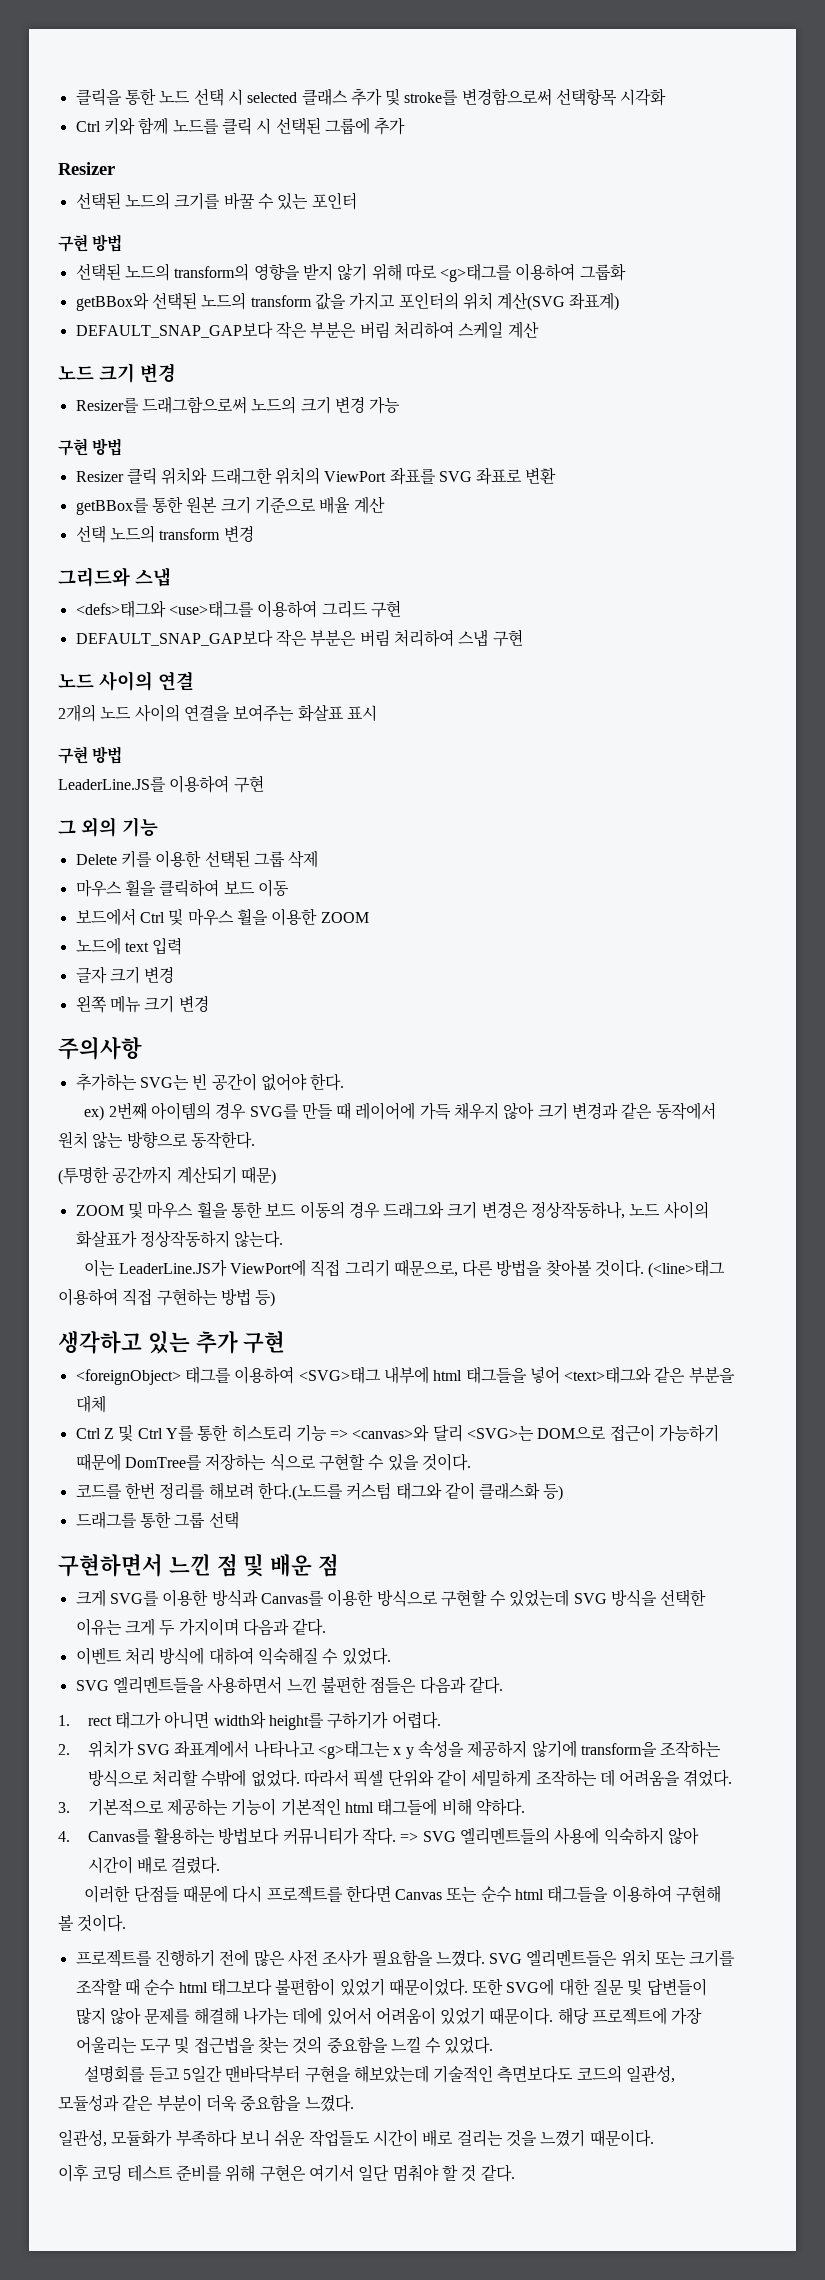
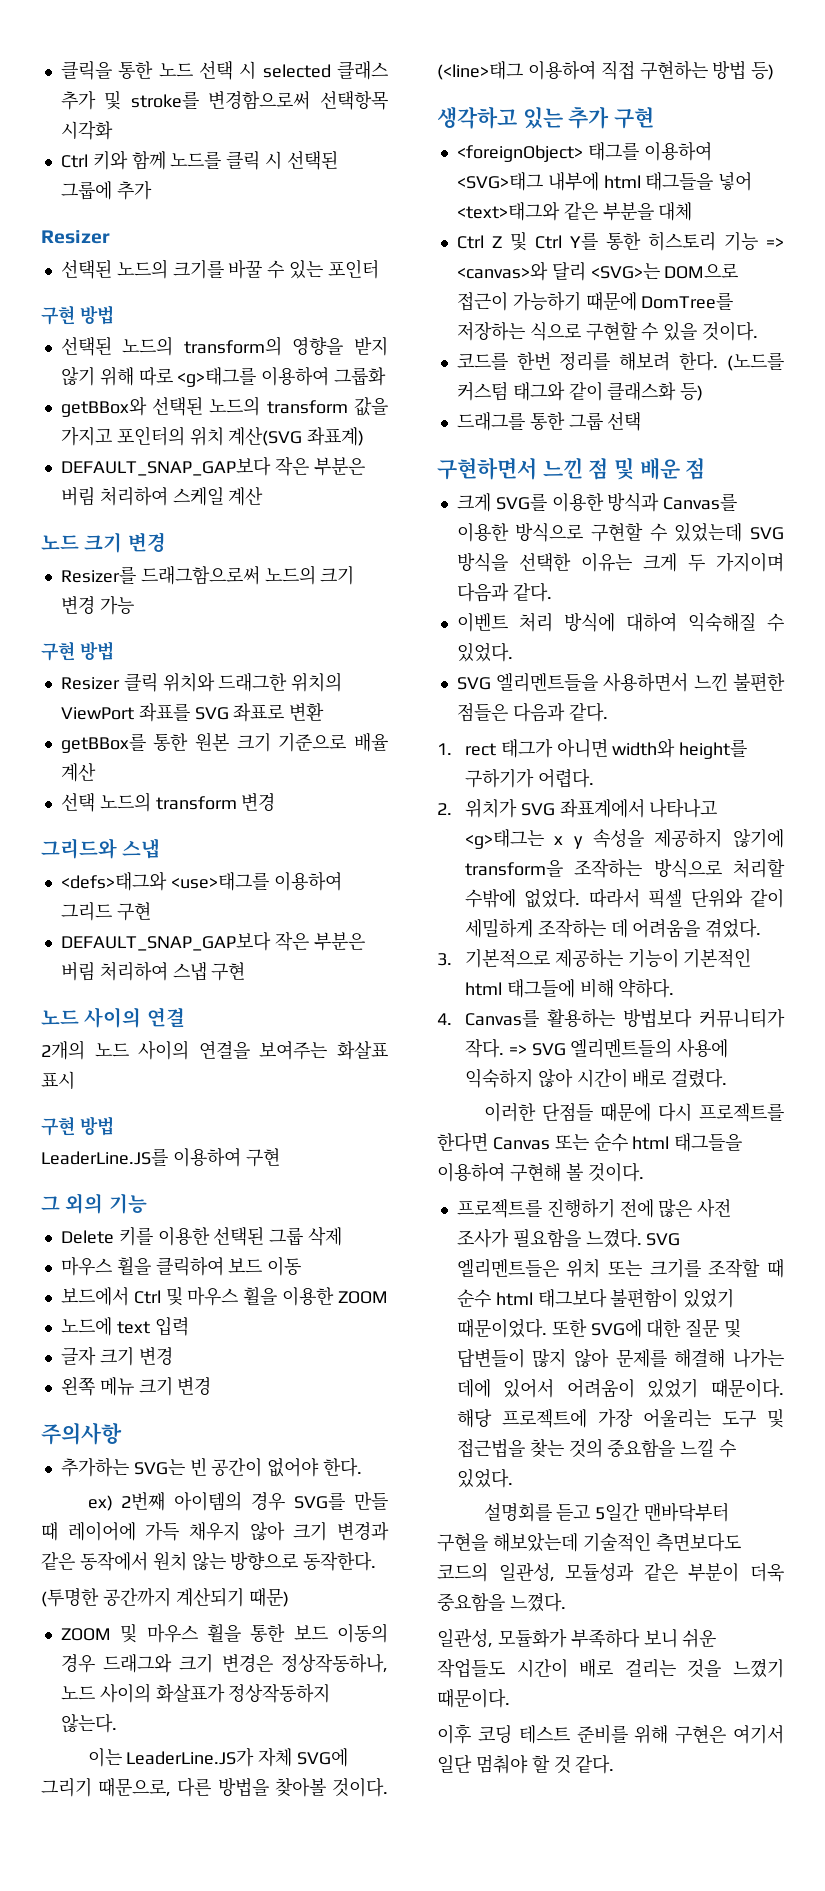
[229,1259,341,1277] ViewPort에 직접 -> [258,1747,349,1767] 자체 SVG에
[257,1482,343,1501] 한다.(노드를 -> [679,351,784,371] 한다. (노드를

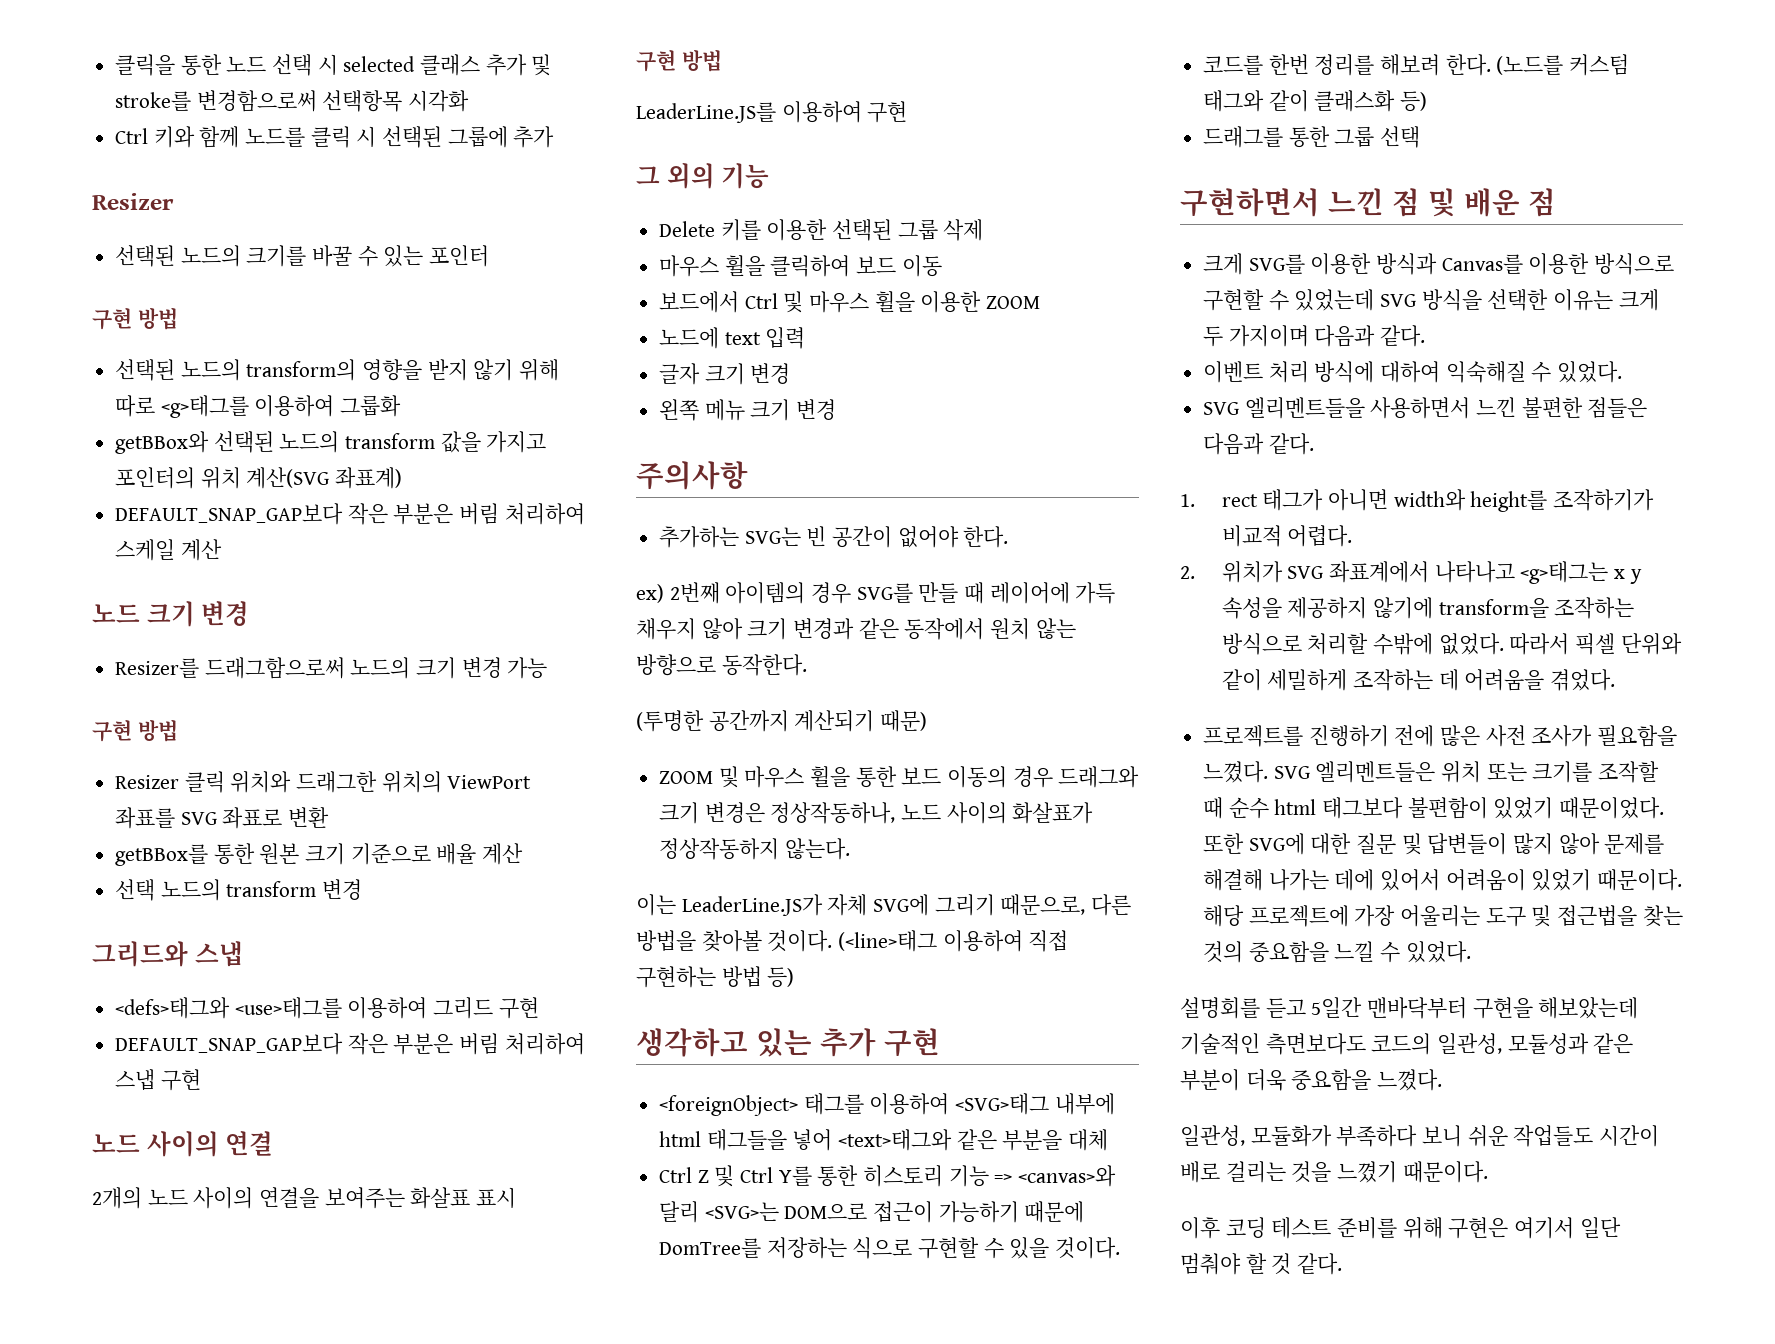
[464,769,534,788] 구하기가 -> [1553,489,1655,511] [1221,525,1282,547] 조작하기가 비교적
[437,948,752,968] [464,978,675,998] [437,1008,785,1028] [464,1038,729,1058] [464,1068,728,1088] [483,1102,784,1122] [437,1132,743,1152] [437,1162,644,1182] // 3. 기본적으로 제공하는 기능이 기본적인 html 태그들에 비해 약하다. // 4. Canvas를 활용하는 방법보다 커뮤니티가 작다. => SVG 엘리멘트들의 사용에 익숙하지 않아 시간이 배로 걸렸다. // 이러한 단점들 때문에 다시 프로젝트를 한다면 Canvas 또는 순수 html 태그들을 이용하여 구현해 볼 것이다. -> (1616, 680) none

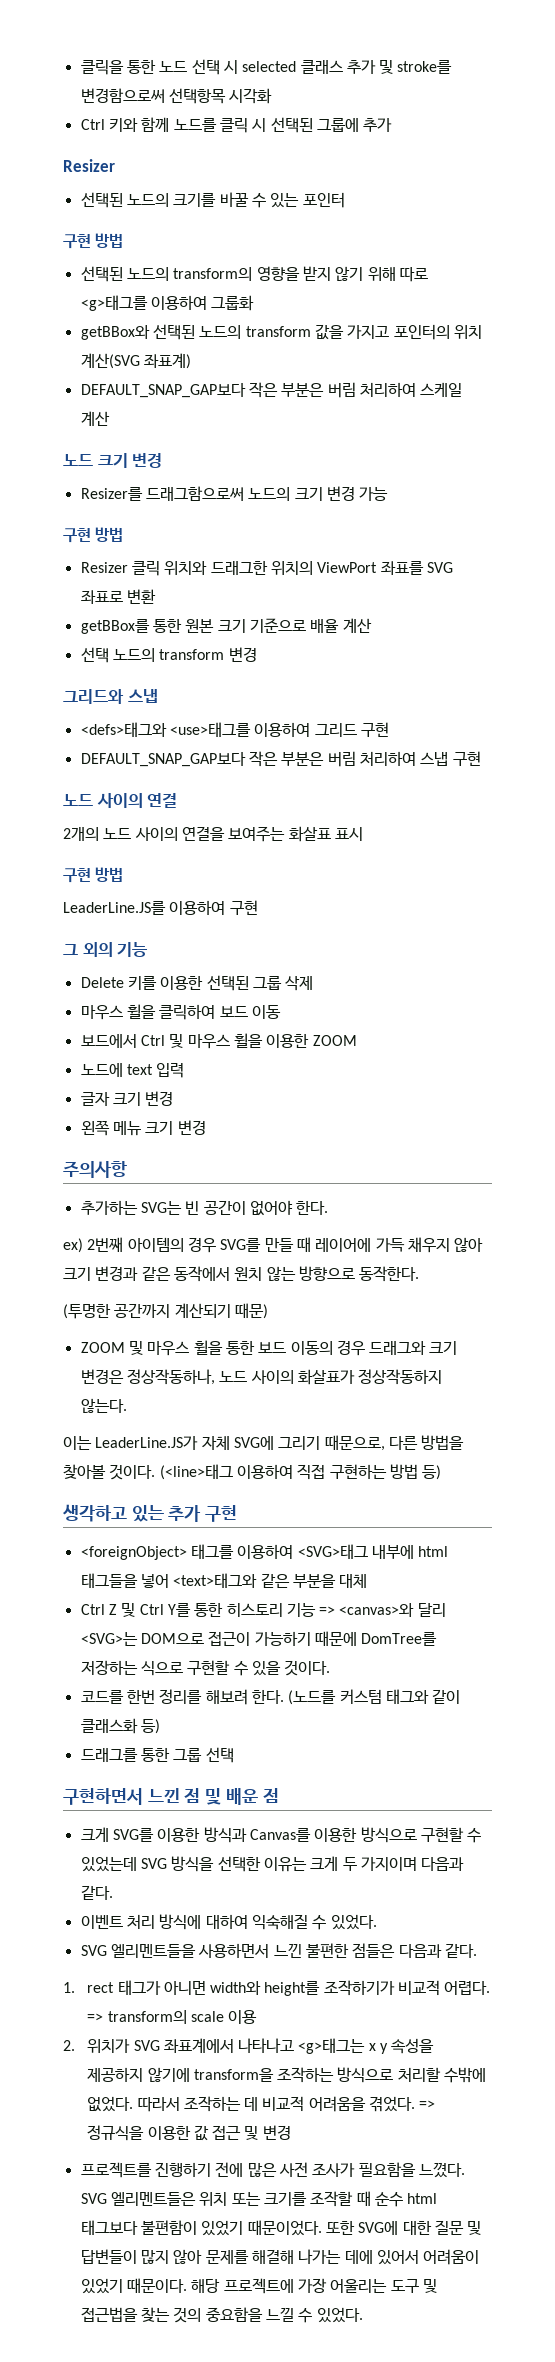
(1353, 536) none -> [87,2010,258,2024] => transform의 scale 이용
[1575,633,1682,655] [1221,669,1348,691] 픽셀 단위와 같이 세밀하게 -> (180, 2104) none
(1459, 680) none -> [262,2096,305,2112] 비교적
(1616, 680) none -> [419,2100,436,2109] [87,2125,291,2141] => 정규식을 이용한 값 접근 및 변경
[1180,997,1639,1019] [1180,1033,1634,1055] [1180,1069,1443,1091] [1180,1125,1660,1147] [1180,1161,1488,1183] [1180,1217,1621,1239] [1180,1253,1343,1275] // 설명회를 듣고 5일간 맨바닥부터 구현을 해보았는데 기술적인 측면보다도 코드의 일관성, 모듈성과 같은 부분이 더욱 중요함을 느꼈다. // 일관성, 모듈화가 부족하다 보니 쉬운 작업들도 시간이 배로 걸리는 것을 느꼈기 때문이다. // 이후 코딩 테스트 준비를 위해 구현은 여기서 일단 멈춰야 할 것 같다. -> (363, 2315) none

